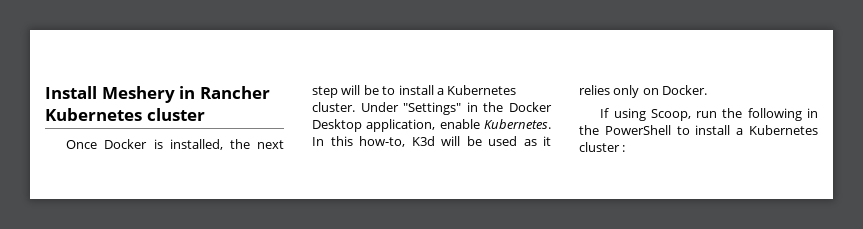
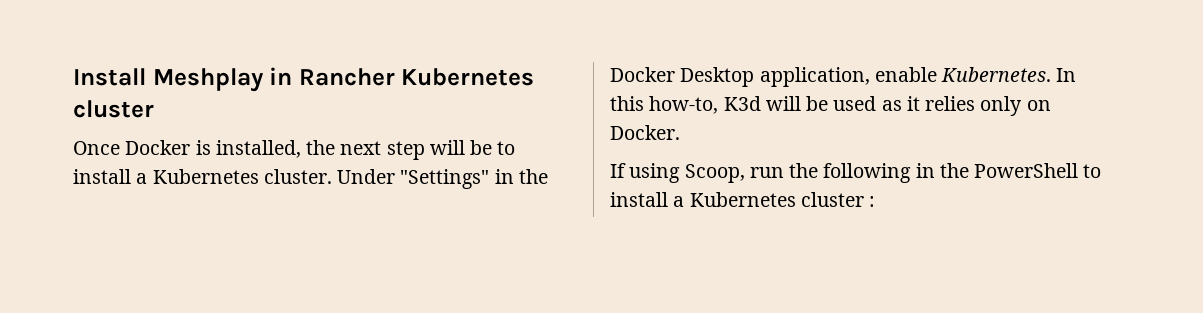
[101,86,175,103] Meshery -> [152,68,264,92] Meshplay

